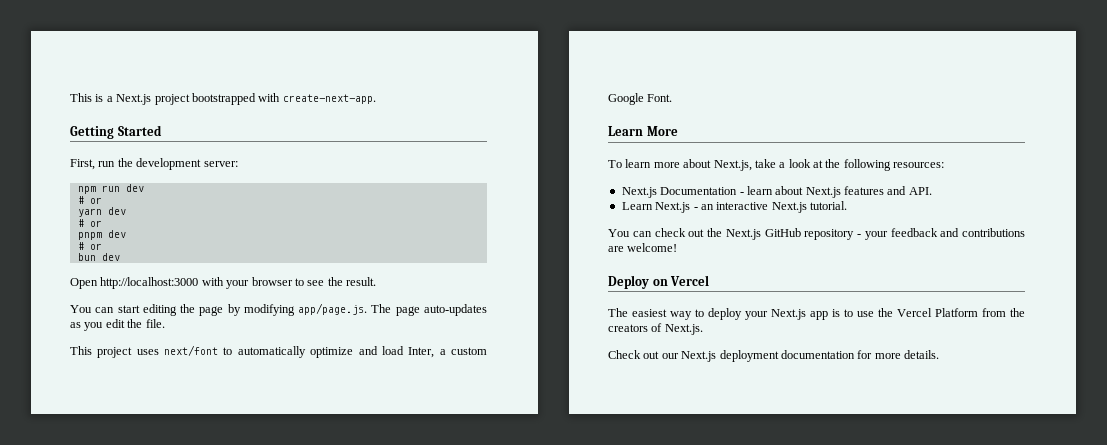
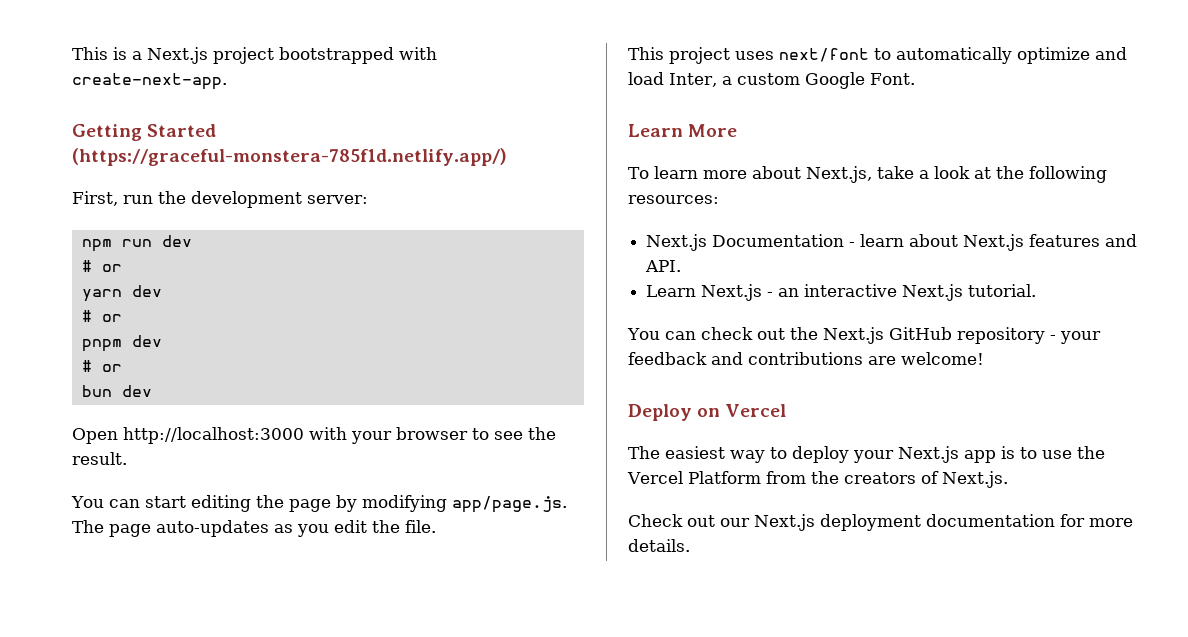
(162, 130) none -> [72,148,507,166] (https://graceful-monstera-785f1d.netlify.app/)

